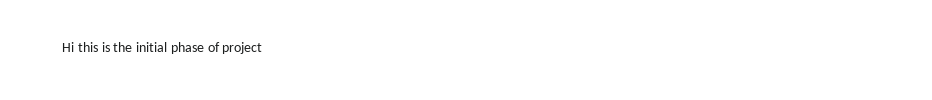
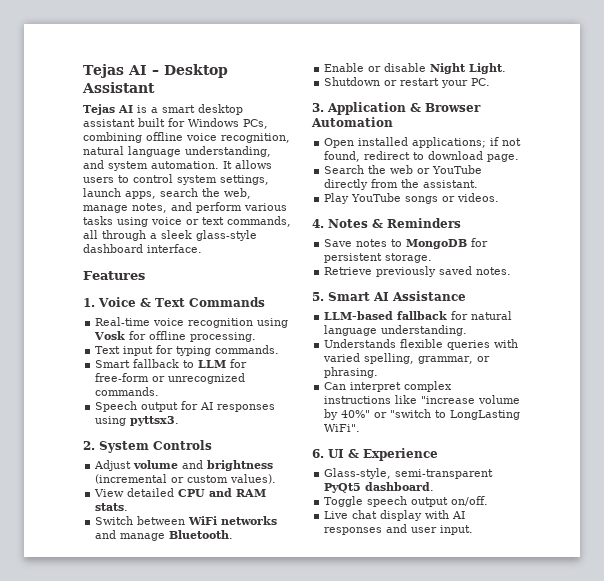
[62,42,263,54] Hi this is the initial phase of project -> [83,64,228,78] [82,82,155,93] [83,104,243,115] [83,118,268,129] [83,132,290,143] [83,146,271,157] [83,160,272,171] [83,174,269,185] [83,188,251,199] [83,202,287,213] [83,216,291,227] [83,230,257,241] [83,244,202,253] [83,271,145,280] [83,297,265,307] [95,317,289,328] [94,331,257,342] [95,345,280,356] [95,359,248,368] [95,373,246,384] [95,387,160,396] [95,401,276,412] [95,416,180,426] [83,440,212,453] [94,460,274,471] [95,474,277,484] [94,488,267,497] [95,503,129,511] [95,516,278,525] [95,530,234,541] [324,63,507,74] [324,77,491,88] [312,102,481,115] [311,117,393,127] [324,137,522,148] [324,151,520,162] [324,165,483,174] [324,179,479,190] [324,193,500,204] [312,218,461,228] [324,238,489,249] [324,253,433,263] [324,266,512,277] [312,291,466,301] [324,311,513,320] [324,325,468,336] [324,339,519,350] [323,353,491,364] [324,367,379,378] [324,381,453,392] [324,395,521,404] [324,409,521,420] [324,424,361,432] [312,448,438,461] [324,468,494,479] [324,482,435,493] [324,496,489,507] [324,510,466,521] [324,524,474,535] Tejas AI – Desktop Assistant // Tejas AI is a smart desktop assistant built for Windows PCs, combining offline voice recognition, natural language understanding, and system automation. It allows users to control system settings, launch apps, search the web, manage notes, and perform various tasks using voice or text commands, all through a sleek glass-style dashboard interface. // Features // 1. Voice & Text Commands // Real-time voice recognition using Vosk for offline processing. // Text input for typing commands. // Smart fallback to LLM for free-form or unrecognized commands. // Speech output for AI responses using pyttsx3. // 2. System Controls // Adjust volume and brightness (incremental or custom values). // View detailed CPU and RAM stats. // Switch between WiFi networks and manage Bluetooth. // Enable or disable Night Light. // Shutdown or restart your PC. // 3. Application & Browser Automation // Open installed applications; if not found, redirect to download page. // Search the web or YouTube directly from the assistant. // Play YouTube songs or videos. // 4. Notes & Reminders // Save notes to MongoDB for persistent storage. // Retrieve previously saved notes. // 5. Smart AI Assistance // LLM-based fallback for natural language understanding. // Understands flexible queries with varied spelling, grammar, or phrasing. // Can interpret complex instructions like "increase volume by 40%" or "switch to LongLasting WiFi". // 6. UI & Experience // Glass-style, semi-transparent PyQt5 dashboard. // Toggle speech output on/off. // Live chat display with AI responses and user input.

